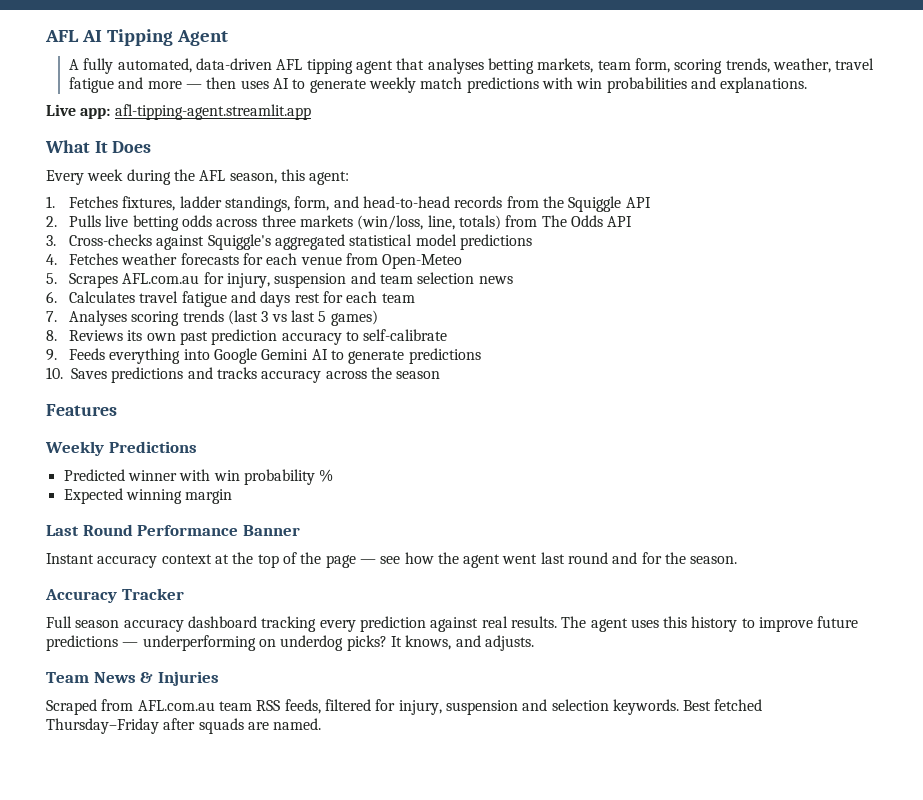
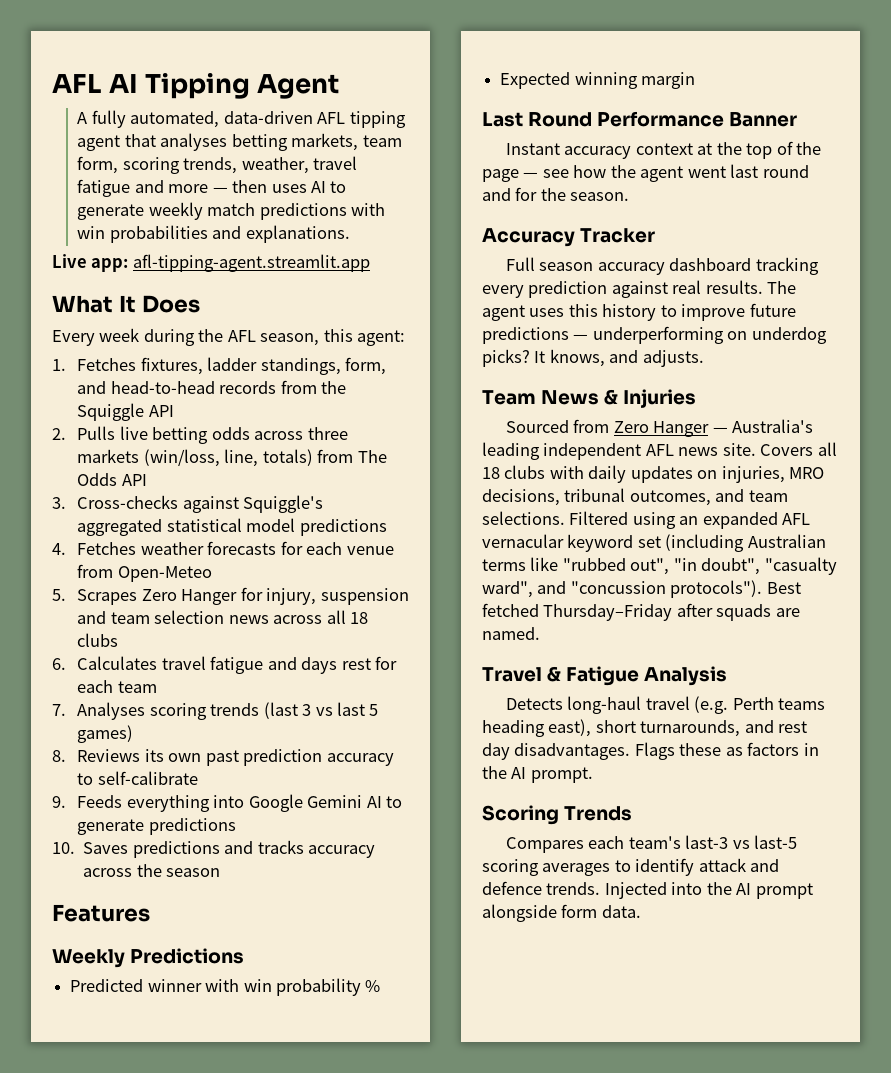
[122,273,200,284] AFL.com.au -> [141,589,238,605] Zero Hanger
(513, 280) none -> [273,610,368,624] [77,633,119,647] across all 18 clubs
[46,699,679,715] Scraped from AFL.com.au team RSS feeds, filtered for injury, suspension and selection keywords. -> [505,419,814,437] [482,442,837,460] [482,465,825,483] [482,488,788,506] [482,511,811,529] [482,534,826,552] [482,557,837,575] [482,580,763,598] Sourced from Zero Hanger — Australia's leading independent AFL news site. Covers all 18 clubs with daily updates on injuries, MRO decisions, tribunal outcomes, and team selections. Filtered using an expanded AFL vernacular keyword set (including Australian terms like "rubbed out", "in doubt", "casualty ward", and "concussion protocols").
(322, 724) none -> [482,666,728,686] [505,696,826,714] [482,719,808,737] [482,742,819,760] [482,766,593,783] [482,805,633,825] [505,835,798,853] [482,858,780,876] [482,881,813,899] [482,904,641,922] // Travel & Fatigue Analysis // Detects long-haul travel (e.g. Perth teams heading east), short turnarounds, and rest day disadvantages. Flags these as factors in the AI prompt. // Scoring Trends // Compares each team's last-3 vs last-5 scoring averages to identify attack and defence trends. Injected into the AI prompt alongside form data.

